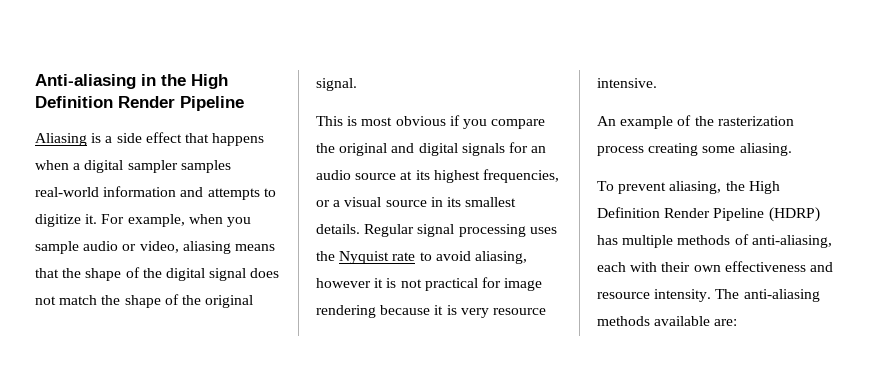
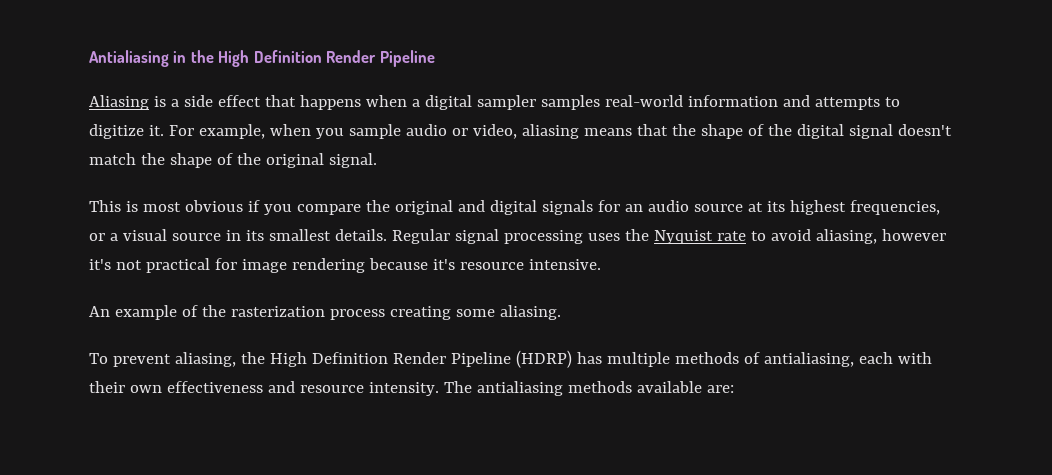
[35,74,136,89] Anti-aliasing -> [89,50,169,67] Antialiasing
[250,268,280,278] [35,296,56,305] does not -> [897,124,952,136] doesn't
[374,278,397,288] it is -> [89,259,111,270] it's
[434,305,489,318] it is very -> [432,259,455,270] it's
[751,235,832,248] anti-aliasing, -> [763,352,854,367] antialiasing,
[743,289,820,302] anti-aliasing -> [476,381,563,396] antialiasing

